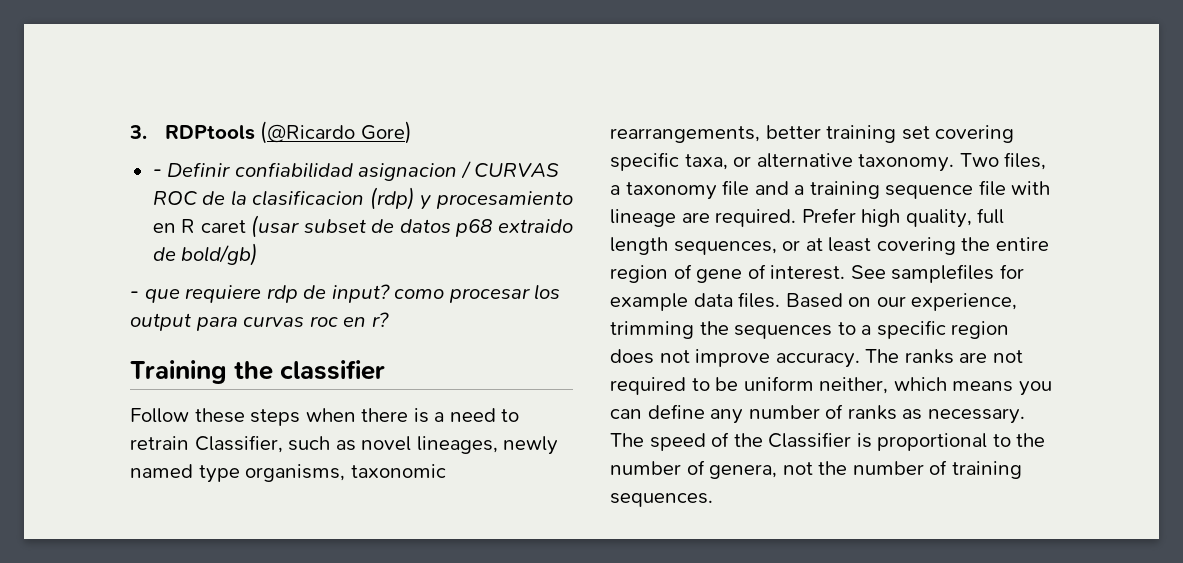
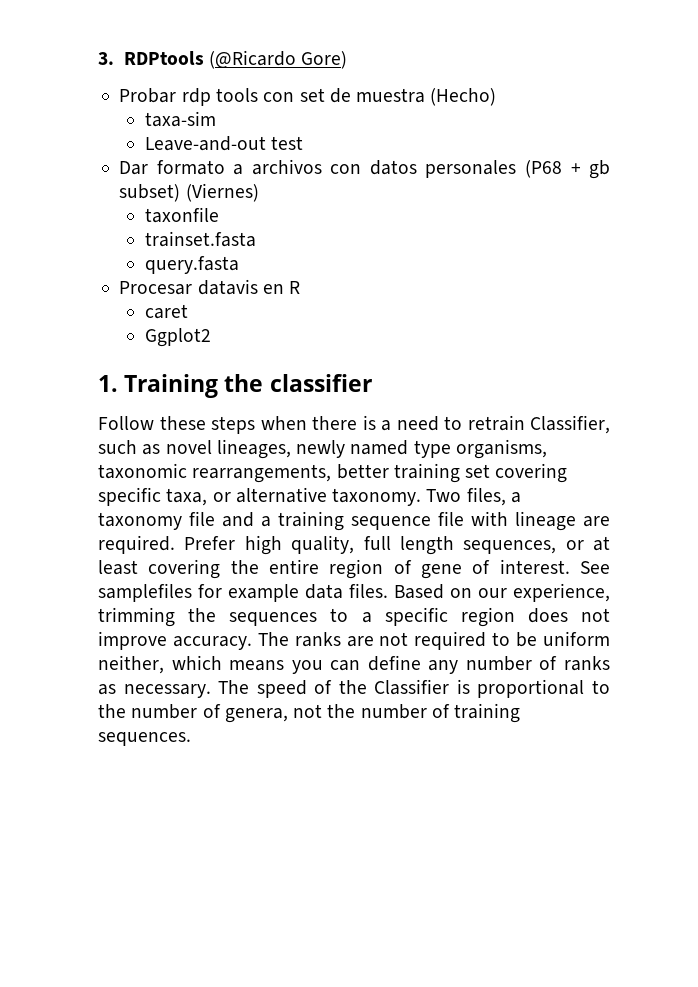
[152,161,560,181] [152,187,573,210] - Definir confiabilidad asignacion / CURVAS ROC de la clasificacion (rdp) y procesamiento -> [119,88,497,106] [144,111,216,127] [144,136,304,151] [119,159,610,179] [119,183,259,202] [144,207,219,223] [144,231,256,247] [144,256,239,274] [119,279,258,295] Probar rdp tools con set de muestra (Hecho) // taxa-sim // Leave-and-out test // Dar formato a archivos con datos personales (P68 + gb subset) (Viernes) // taxonfile // trainset.fasta // query.fasta // Procesar datavis
(196, 226) none -> (301, 287) //
[251,215,573,238] [152,243,259,266] [130,284,561,303] [130,312,389,331] (usar subset de datos p68 extraido de bold/gb) // - que requiere rdp de input? como procesar los output para curvas roc en r? // -> [144,328,211,347] [98,375,118,392] // Ggplot2 // 1.

